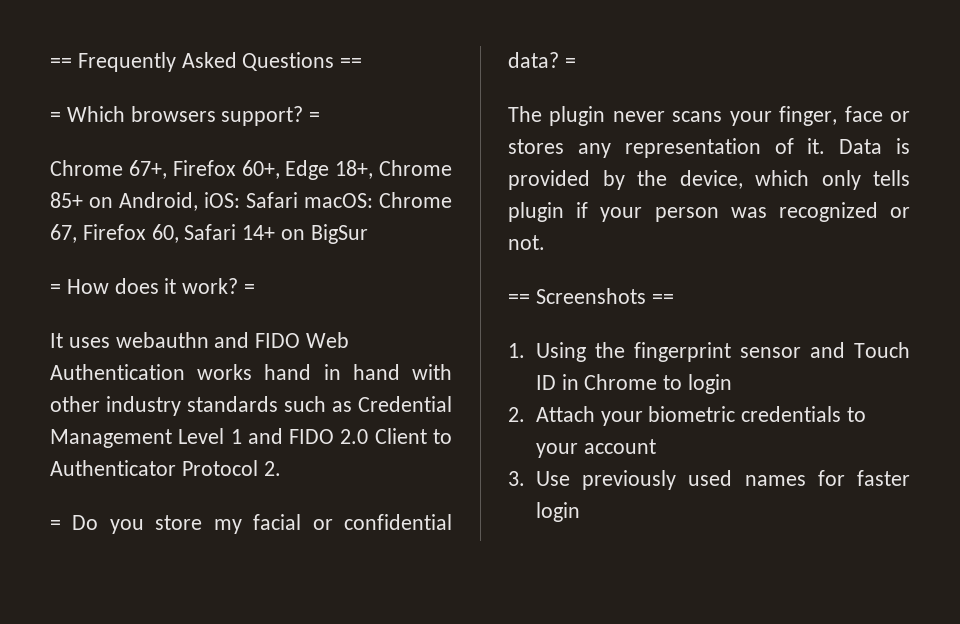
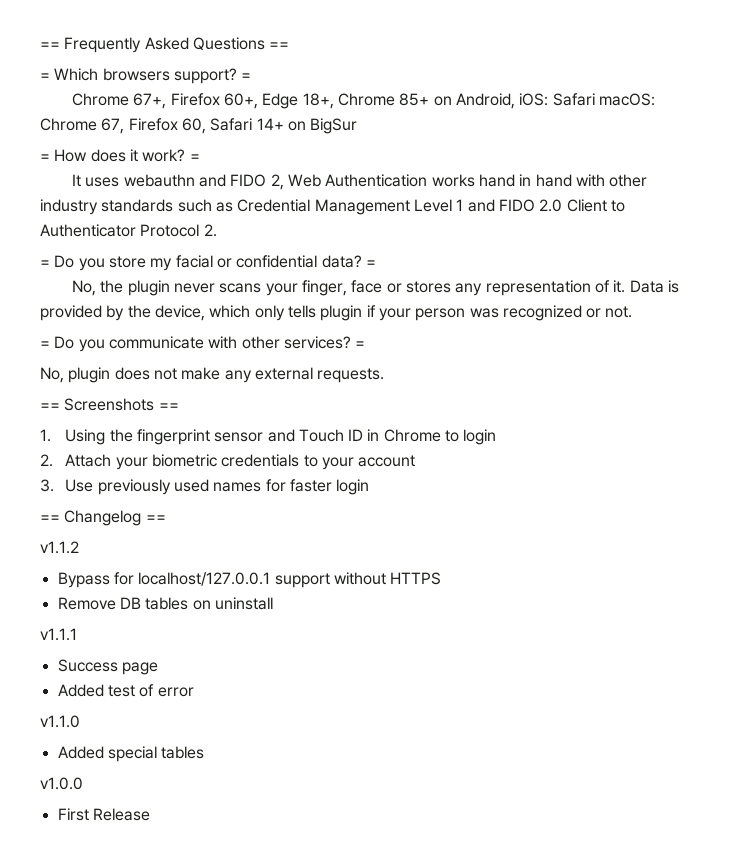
(301, 340) none -> [270,174,284,190] 2,
[508,106,542,122] The -> [72,280,124,296] No, the
(545, 242) none -> [40,336,366,352] [40,367,385,383] // = Do you communicate with other services? = // No, plugin does not make any external requests.
(580, 512) none -> [40,510,166,526] [40,541,79,554] [57,572,442,588] [57,597,273,610] [40,628,77,641] [57,659,158,675] [57,684,194,697] [40,715,80,728] [57,746,205,762] [40,777,83,790] [57,808,150,821] // == Changelog == // v1.1.2 // Bypass for localhost/127.0.0.1 support without HTTPS // Remove DB tables on uninstall // v1.1.1 // Success page // Added test of error // v1.1.0 // Added special tables // v1.0.0 // First Release

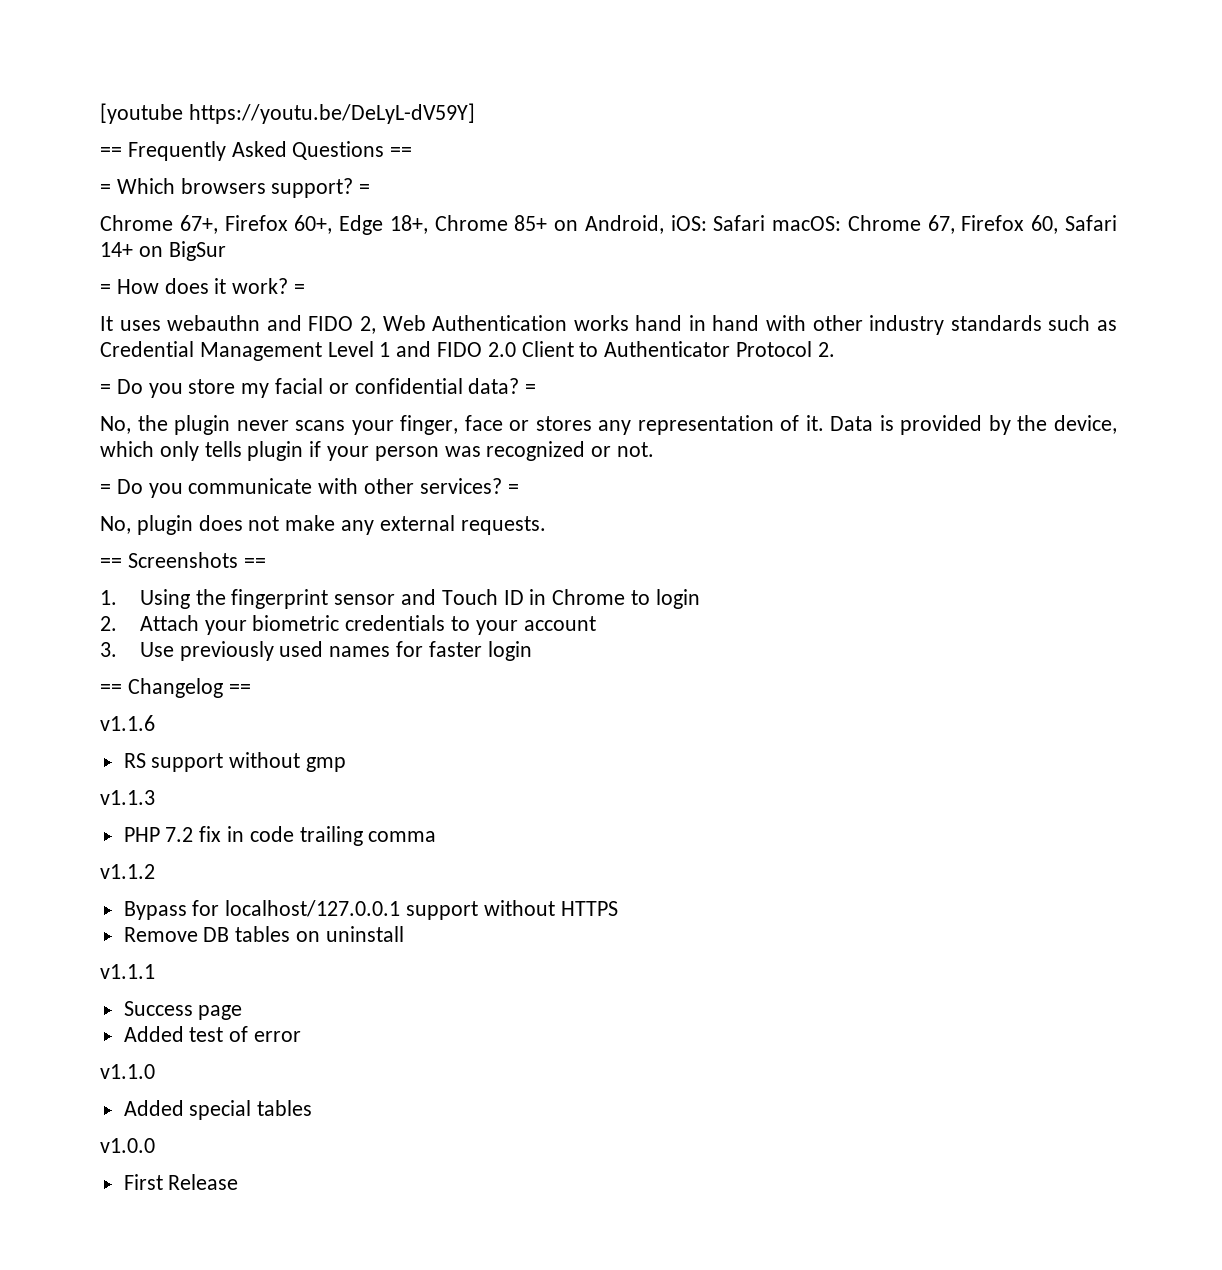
(40, 45) none -> [100,103,475,124] [youtube https://youtu.be/DeLyL-dV59Y] //
(166, 518) none -> [100,715,155,731] [123,752,347,772] [100,790,155,805] [123,826,437,846] // v1.1.6 // RS support without gmp // v1.1.3 // PHP 7.2 fix in code trailing comma

